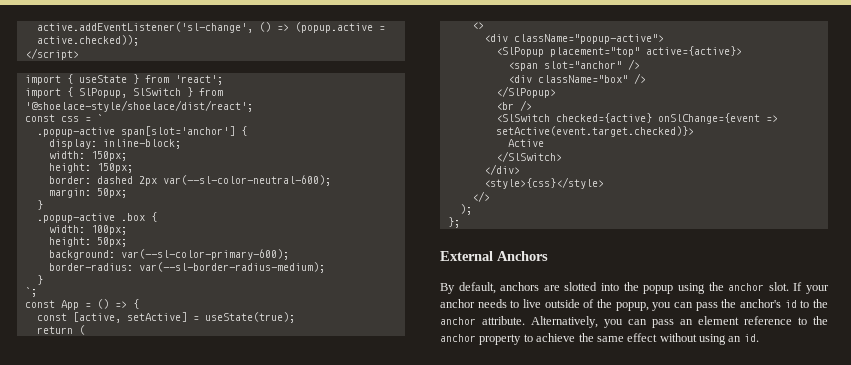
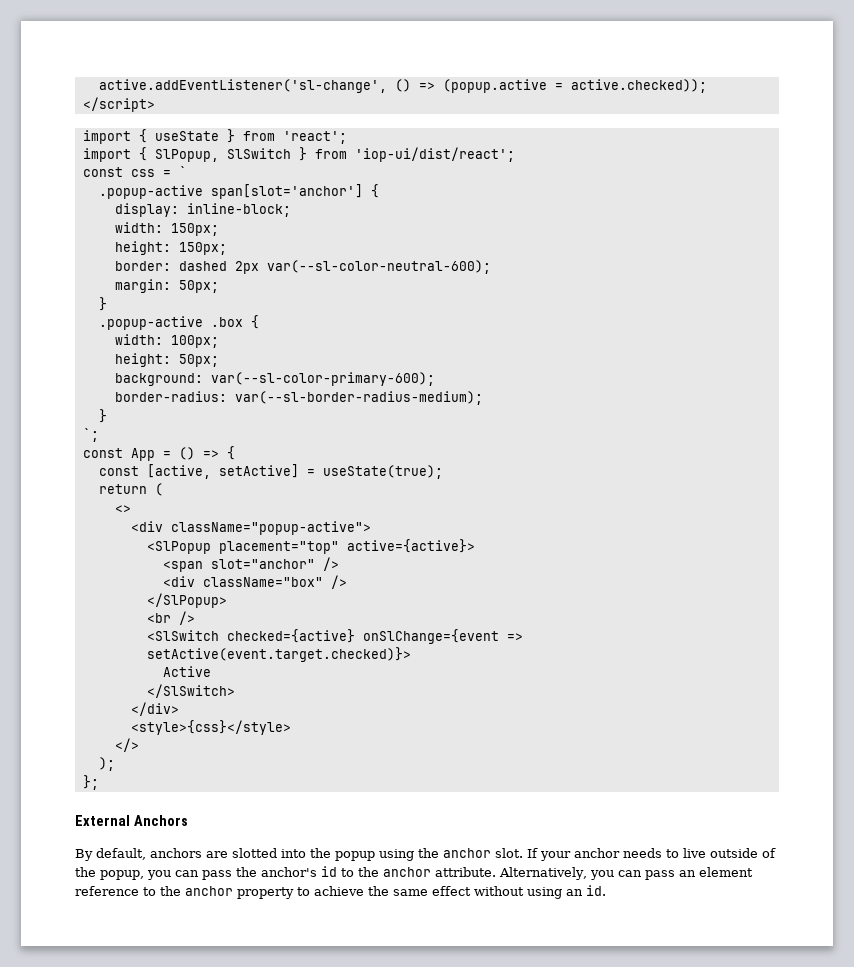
[24,100,253,112] '@shoelace-style/shoelace/dist/react'; -> [354,147,515,162] 'iop-ui/dist/react';

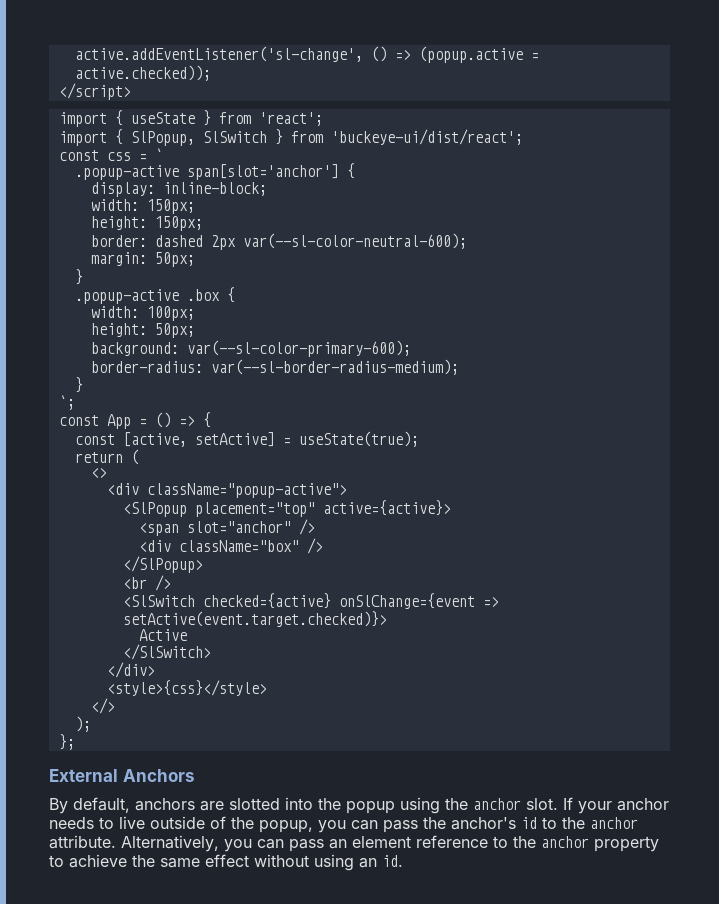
[354,147,515,162] 'iop-ui/dist/react'; -> [330,129,523,145] 'buckeye-ui/dist/react';

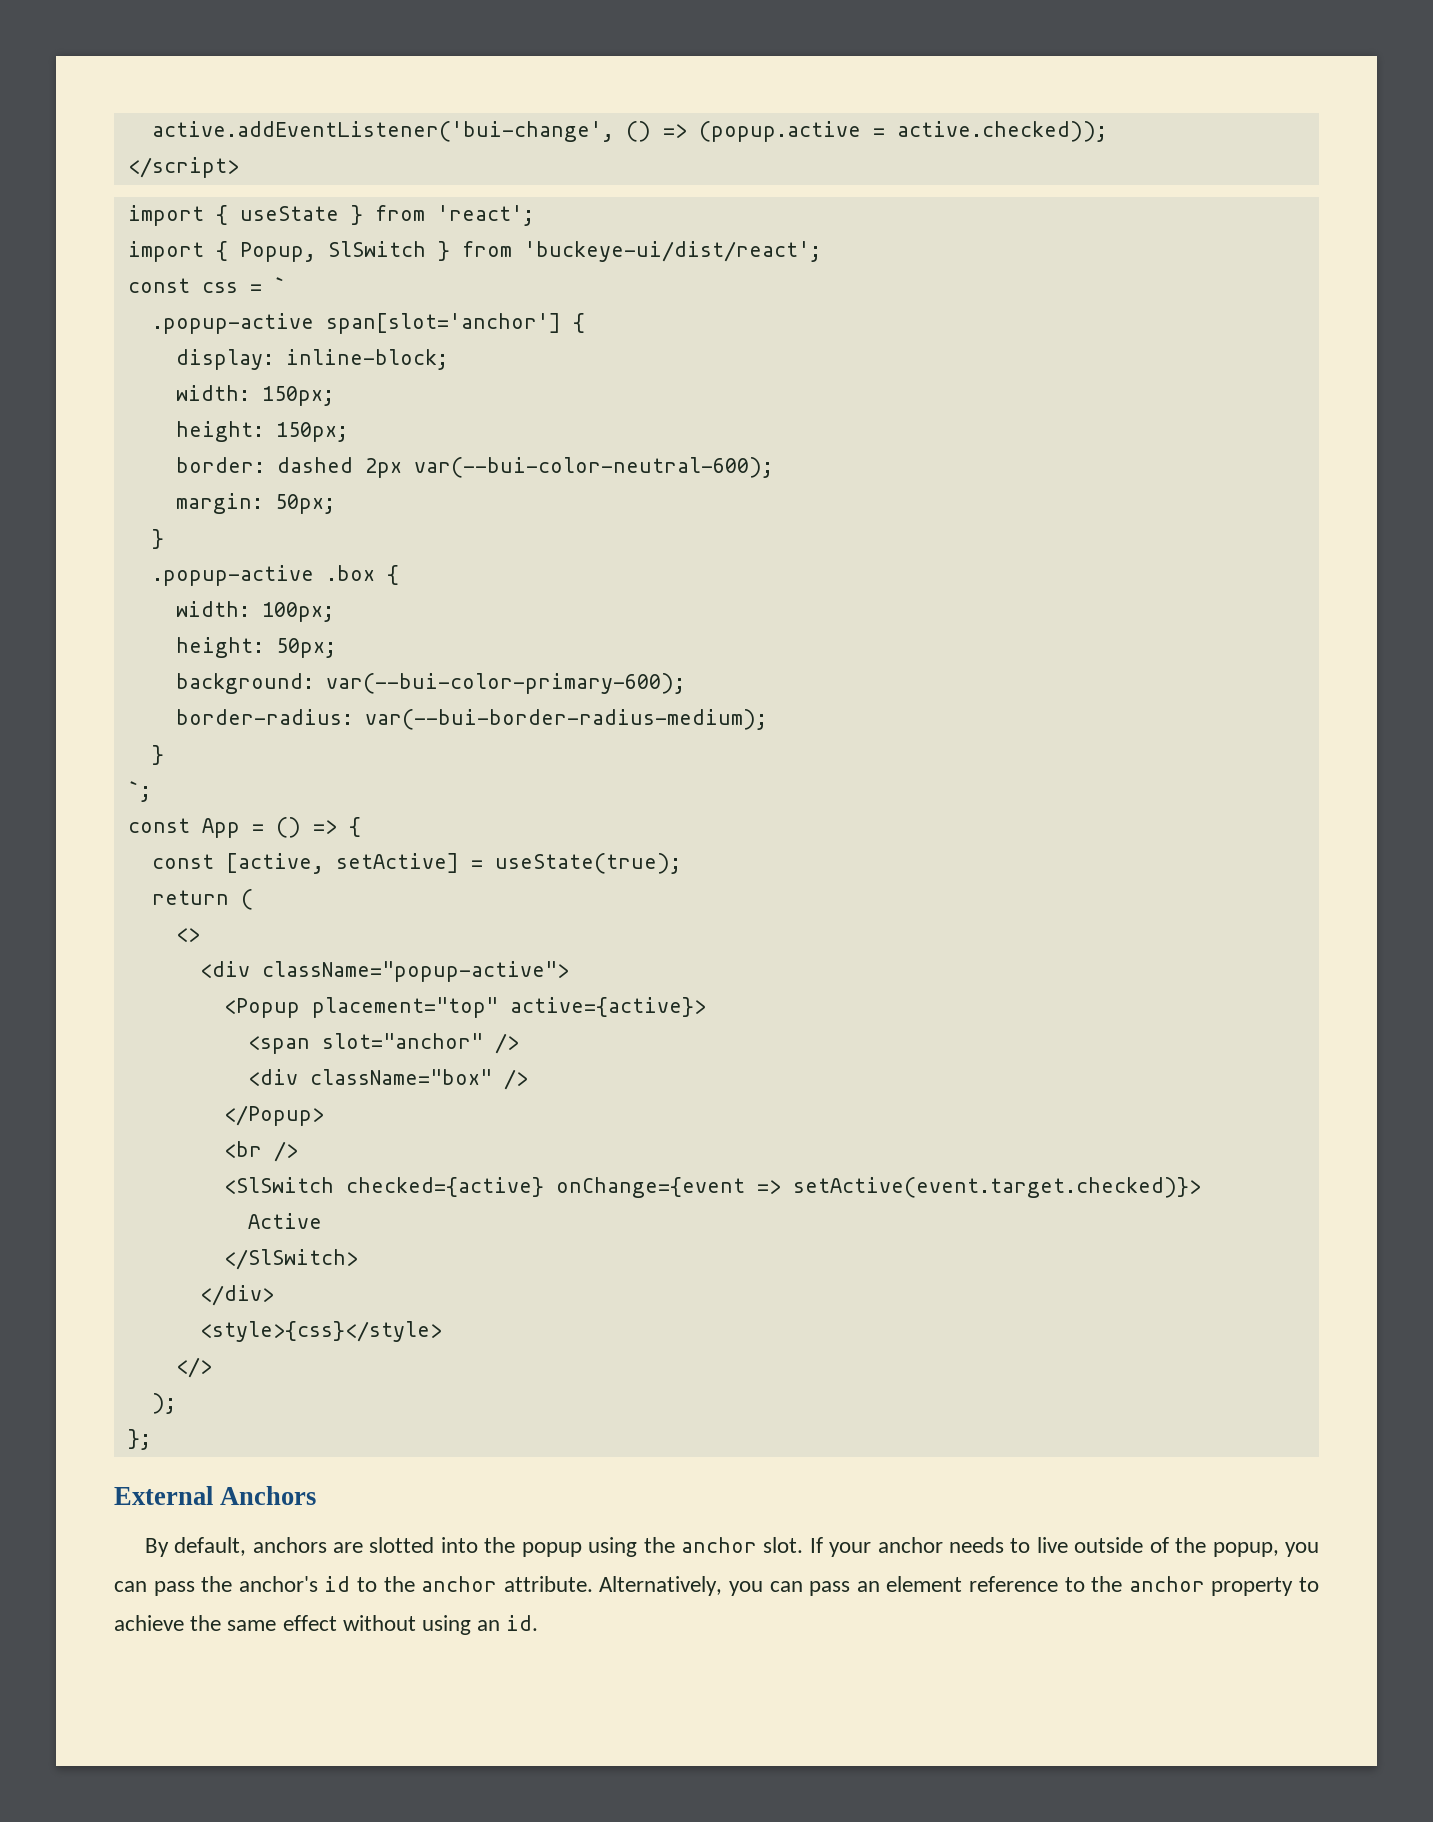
[74,46,363,62] active.addEventListener('sl-change', -> [151,121,614,142] active.addEventListener('bui-change',
[130,131,195,146] SlPopup, -> [239,242,316,262] Popup,
[242,233,467,249] var(--sl-color-neutral-600); -> [413,457,773,478] var(--bui-color-neutral-600);
[186,340,411,357] var(--sl-color-primary-600); -> [325,673,685,694] var(--bui-color-primary-600);
[210,359,459,375] var(--sl-border-radius-medium); -> [364,709,767,730] var(--bui-border-radius-medium);
[122,502,187,517] <SlPopup -> [223,998,300,1018] <Popup
[122,556,203,573] </SlPopup> -> [223,1105,324,1126] </Popup>
[338,593,475,609] onSlChange={event -> [555,1177,745,1198] onChange={event

